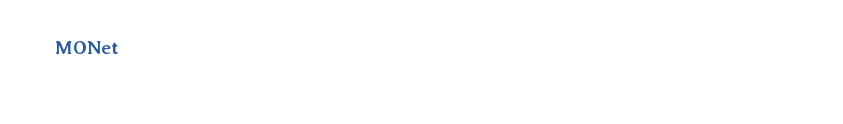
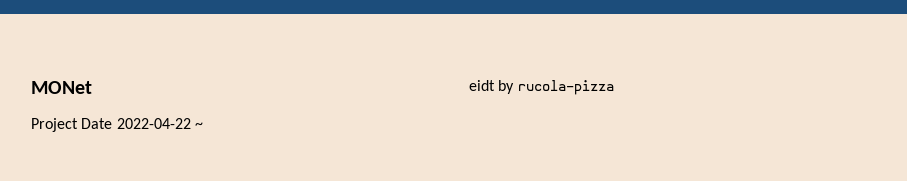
(119, 47) none -> [31,118,203,132] [469,80,614,95] // Project Date 2022-04-22 ~ // eidt by rucola-pizza

